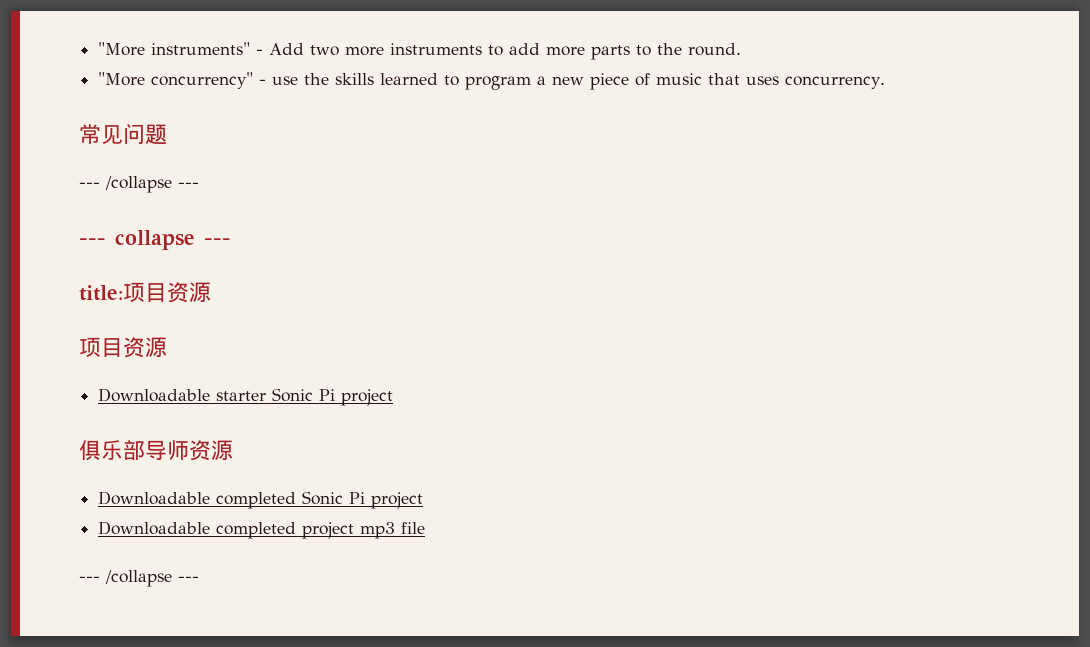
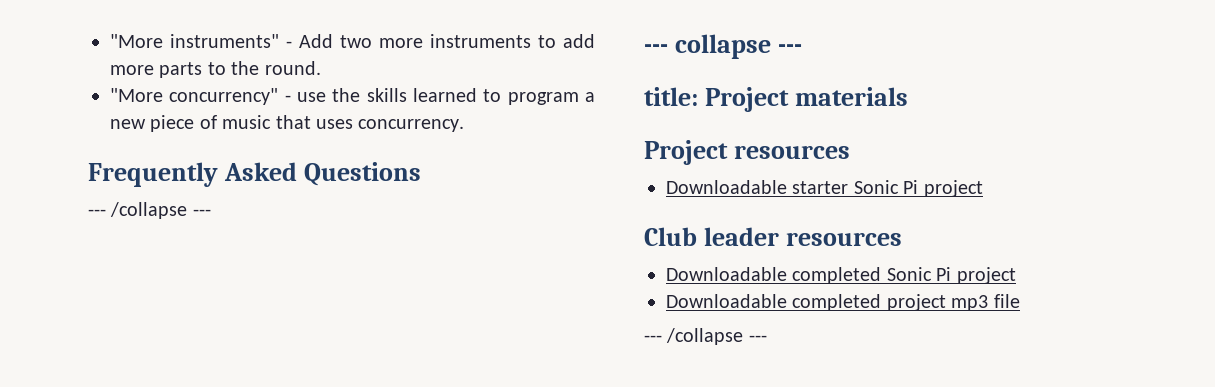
[79,123,167,145] 常见问题 -> [88,162,421,187] Frequently Asked Questions
[123,282,211,303] [79,337,167,358] 项目资源 // 项目资源 -> [704,87,908,112] [644,140,850,165] Project materials // Project resources
[79,440,233,461] 俱乐部导师资源 -> [644,227,902,246] Club leader resources

